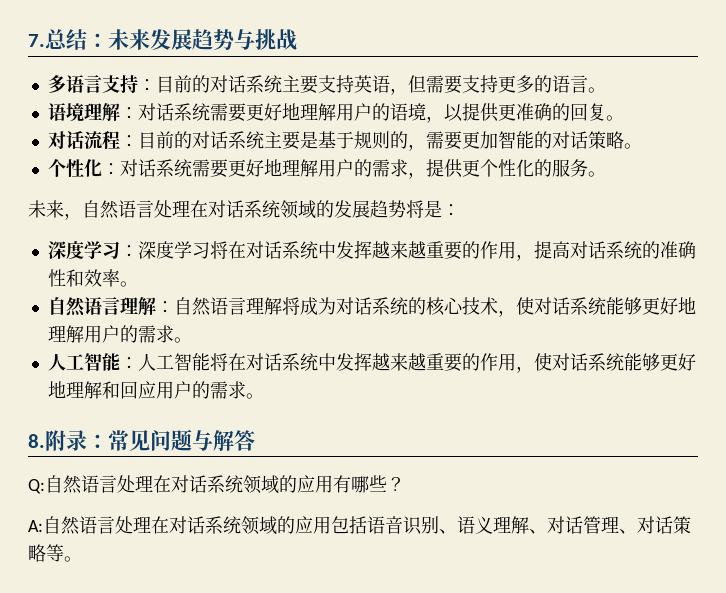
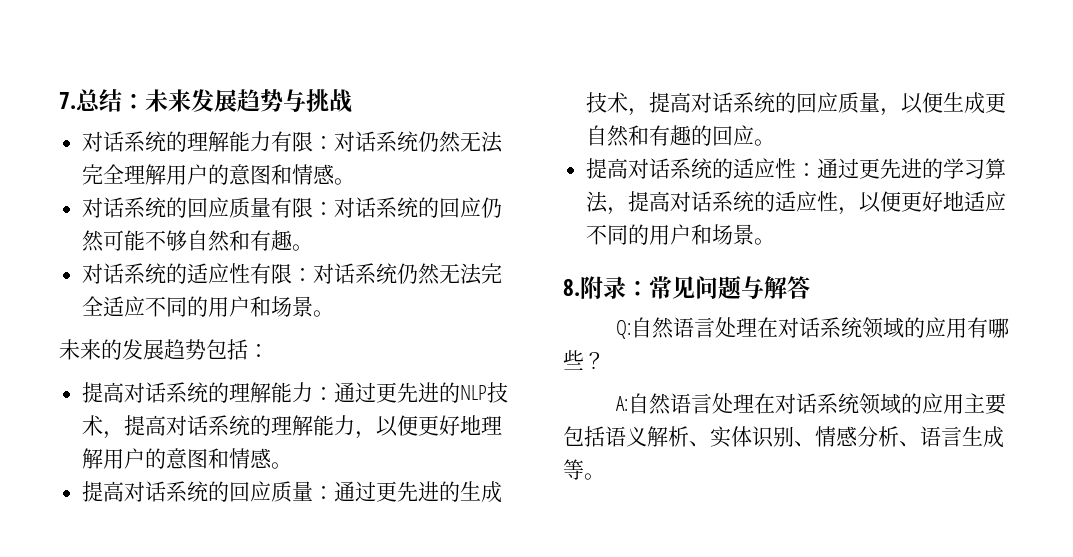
[47,75,606,95] [47,103,624,123] [47,131,642,151] [47,159,606,179] [28,200,460,220] [47,240,696,261] [47,269,138,287] [47,297,696,317] [47,325,192,343] [47,352,696,373] [47,381,246,399] 多语言支持：目前的对话系统主要支持英语，但需要支持更多的语言。 // 语境理解：对话系统需要更好地理解用户的语境，以提供更准确的回复。 // 对话流程：目前的对话系统主要是基于规则的，需要更加智能的对话策略。 // 个性化：对话系统需要更好地理解用户的需求，提供更个性化的服务。 // 未来，自然语言处理在对话系统领域的发展趋势将是： // 深度学习：深度学习将在对话系统中发挥越来越重要的作用，提高对话系统的准确性和效率。 // 自然语言理解：自然语言理解将成为对话系统的核心技术，使对话系统能够更好地理解用户的需求。 // 人工智能：人工智能将在对话系统中发挥越来越重要的作用，使对话系统能够更好地理解和回应用户的需求 -> [82,131,504,153] [82,164,356,185] [82,197,503,218] [82,230,314,252] [82,263,503,285] [82,296,335,317] [59,339,269,360] [82,382,509,403] [82,415,503,439] [82,448,293,469] [82,481,503,503] [586,92,1007,116] [586,125,776,147] [586,158,1007,179] [586,191,1007,215] [586,224,755,245] 对话系统的理解能力有限：对话系统仍然无法完全理解用户的意图和情感。 // 对话系统的回应质量有限：对话系统的回应仍然可能不够自然和有趣。 // 对话系统的适应性有限：对话系统仍然无法完全适应不同的用户和场景。 // 未来的发展趋势包括： // 提高对话系统的理解能力：通过更先进的NLP技术，提高对话系统的理解能力，以便更好地理解用户的意图和情感。 // 提高对话系统的回应质量：通过更先进的生成技术，提高对话系统的回应质量，以便生成更自然和有趣的回应。 // 提高对话系统的适应性：通过更先进的学习算法，提高对话系统的适应性，以便更好地适应不同的用户和场景
[331,516,691,535] [28,544,46,562] 包括语音识别、语义理解、对话管理、对话策略 -> [963,393,1006,415] [563,426,1004,448] 主要包括语义解析、实体识别、情感分析、语言生成

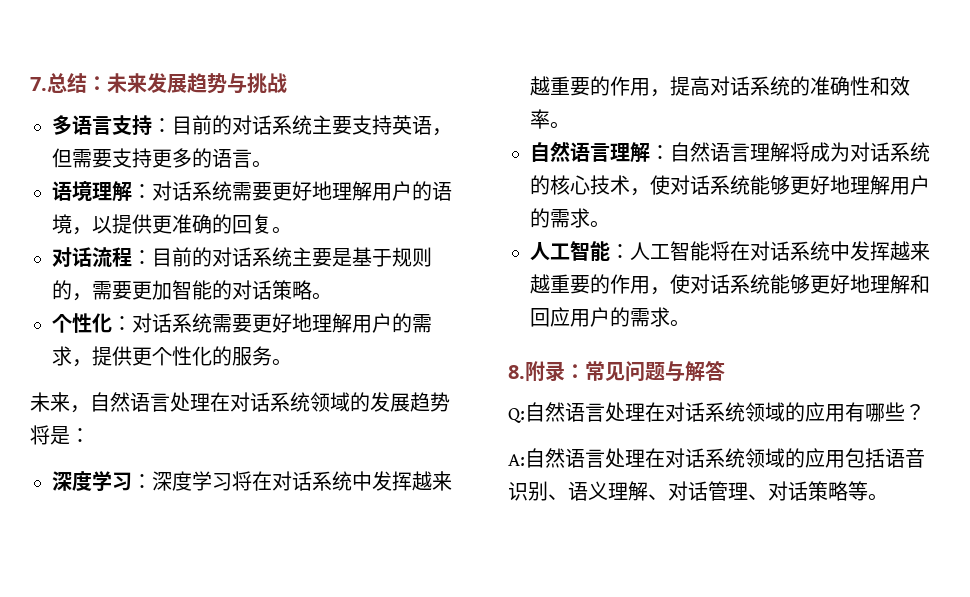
[82,131,504,153] [82,164,356,185] [82,197,503,218] [82,230,314,252] [82,263,503,285] [82,296,335,317] [59,339,101,360] 对话系统的理解能力有限：对话系统仍然无法完全理解用户的意图和情感。 // 对话系统的回应质量有限：对话系统的回应仍然可能不够自然和有趣。 // 对话系统的适应性有限：对话系统仍然无法完全适应不同的用户和场景。 // 未来 -> [52,115,452,136] [52,148,272,168] [52,181,452,202] [52,214,292,235] [52,247,432,268] [52,280,332,301] [52,313,432,333] [52,346,292,367] [30,392,350,413] 多语言支持：目前的对话系统主要支持英语，但需要支持更多的语言。 // 语境理解：对话系统需要更好地理解用户的语境，以提供更准确的回复。 // 对话流程：目前的对话系统主要是基于规则的，需要更加智能的对话策略。 // 个性化：对话系统需要更好地理解用户的需求，提供更个性化的服务。 // 未来，自然语言处理在对话系统领域
[206,339,248,360] 包括 -> [30,425,70,445] 将是
[82,382,509,403] [82,415,503,439] [82,448,293,469] [82,481,503,503] [586,92,1007,116] [586,125,776,147] [586,158,1007,179] [586,191,1007,215] [586,224,755,245] 提高对话系统的理解能力：通过更先进的NLP技术，提高对话系统的理解能力，以便更好地理解用户的意图和情感。 // 提高对话系统的回应质量：通过更先进的生成技术，提高对话系统的回应质量，以便生成更自然和有趣的回应。 // 提高对话系统的适应性：通过更先进的学习算法，提高对话系统的适应性，以便更好地适应不同的用户和场景 -> [52,471,452,491] [530,76,910,97] [530,109,570,129] [530,141,930,163] [530,175,930,196] [530,208,610,228] [530,241,930,261] [530,274,930,295] [530,307,670,327] 深度学习：深度学习将在对话系统中发挥越来越重要的作用，提高对话系统的准确性和效率。 // 自然语言理解：自然语言理解将成为对话系统的核心技术，使对话系统能够更好地理解用户的需求。 // 人工智能：人工智能将在对话系统中发挥越来越重要的作用，使对话系统能够更好地理解和回应用户的需求
[963,393,1006,415] [563,426,1004,448] 主要包括语义解析、实体识别、情感分析、语言生成 -> [845,448,925,468] [508,481,848,501] 包括语音识别、语义理解、对话管理、对话策略

